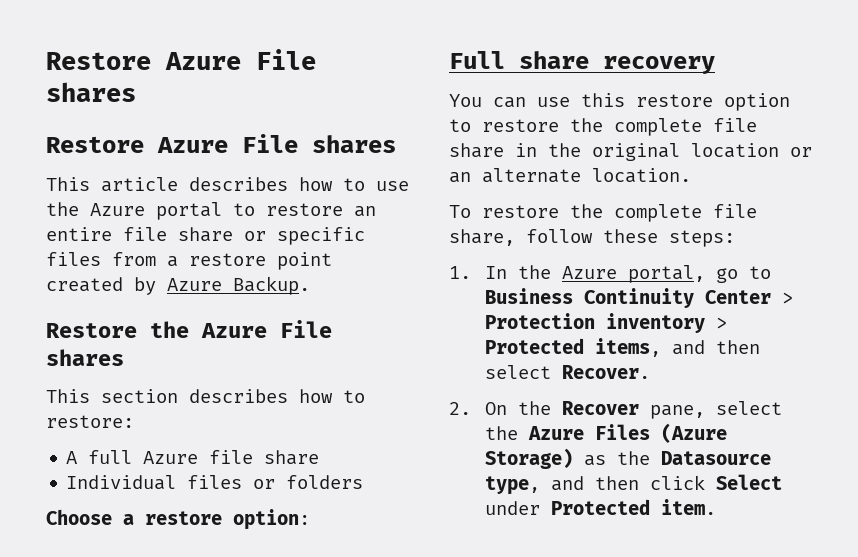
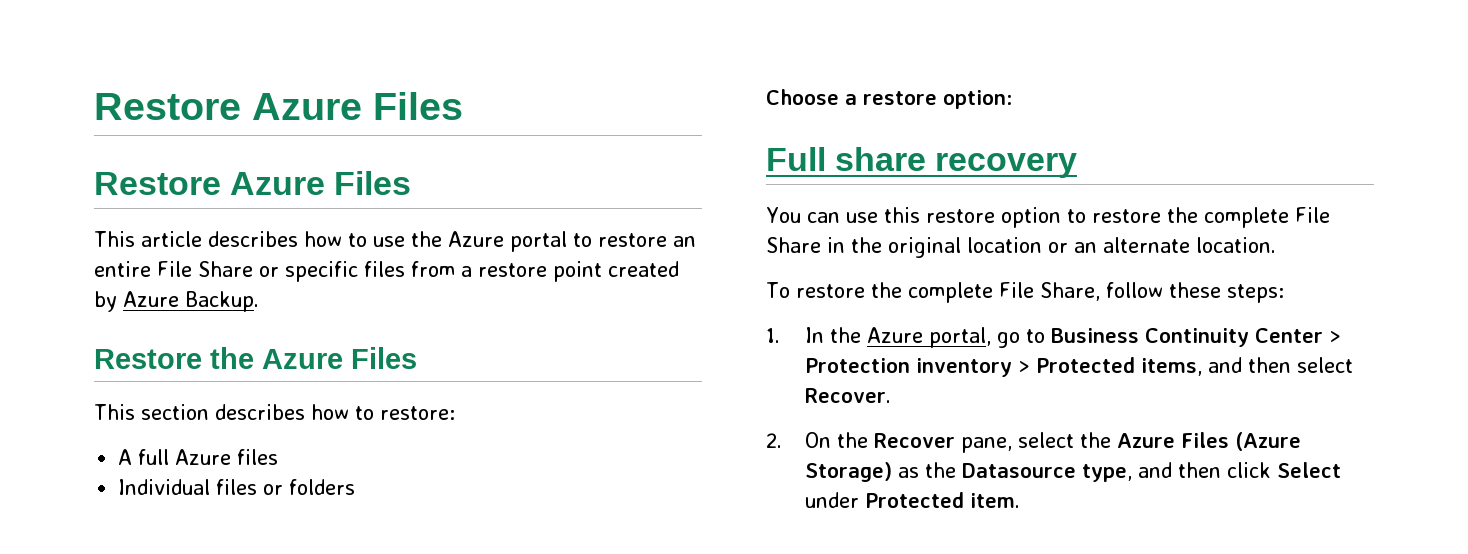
[46,49,316,70] [46,82,136,102] [46,134,396,153] Restore Azure File shares // Restore Azure File shares -> [94,92,463,120] [94,171,412,195] Restore Azure Files // Restore Azure Files
[123,227,233,242] file share -> [157,261,253,277] File Share
[280,320,332,338] [46,349,124,366] File shares -> [351,347,417,369] Files
[209,450,320,465] file share -> [237,449,279,465] files
[713,118,757,132] [449,143,504,158] file share -> [1294,207,1330,223] [766,237,821,253] File Share
[713,204,757,218] [449,229,515,246] file share, -> [998,282,1100,301] File Share,

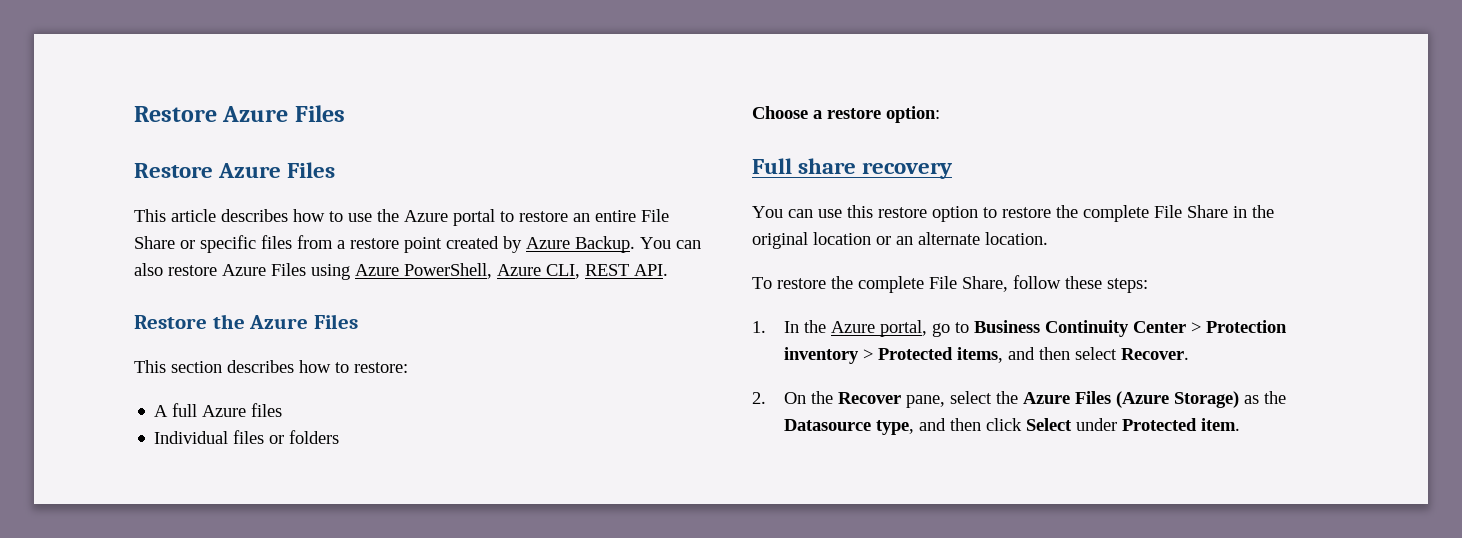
(259, 301) none -> [640,237,701,249] [134,263,668,280] You can also restore Azure Files using Azure PowerShell, Azure CLI, REST API.

